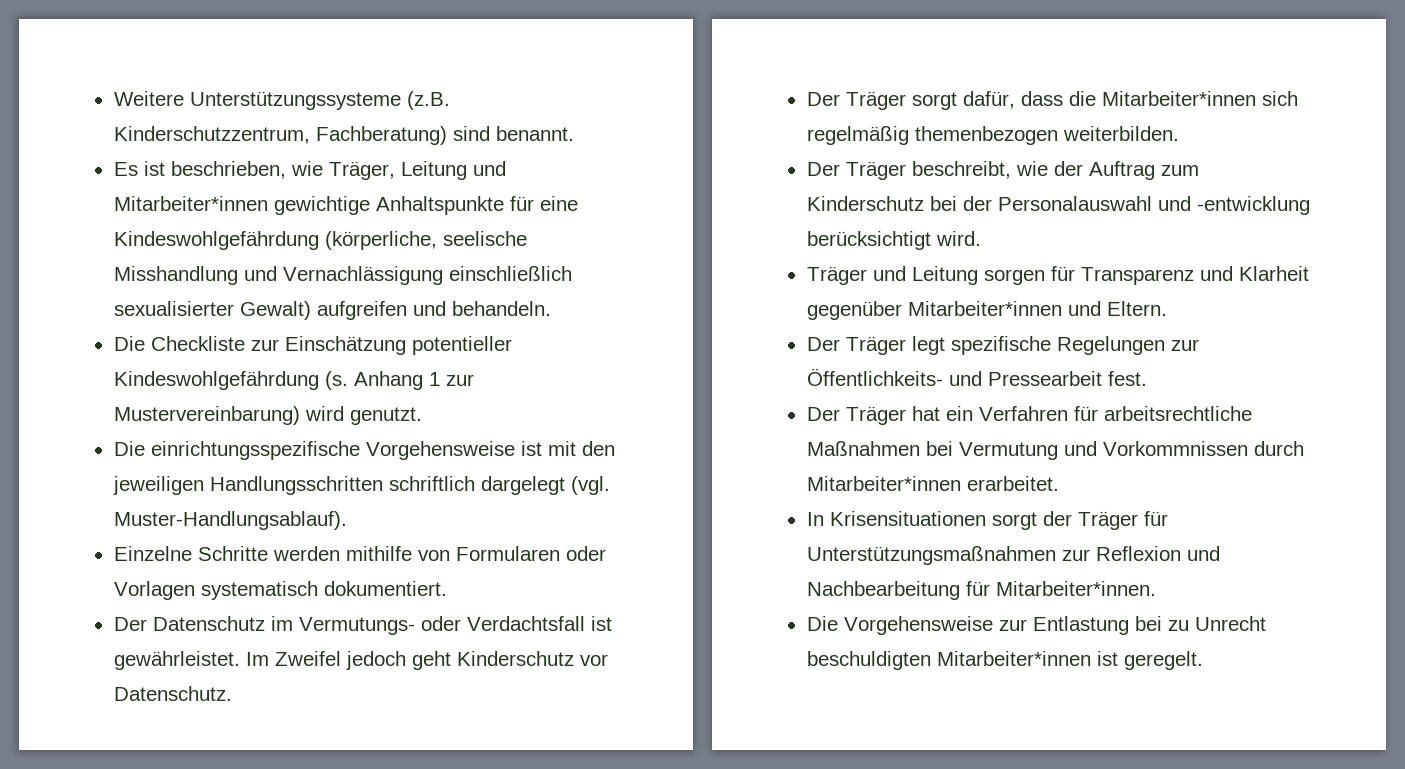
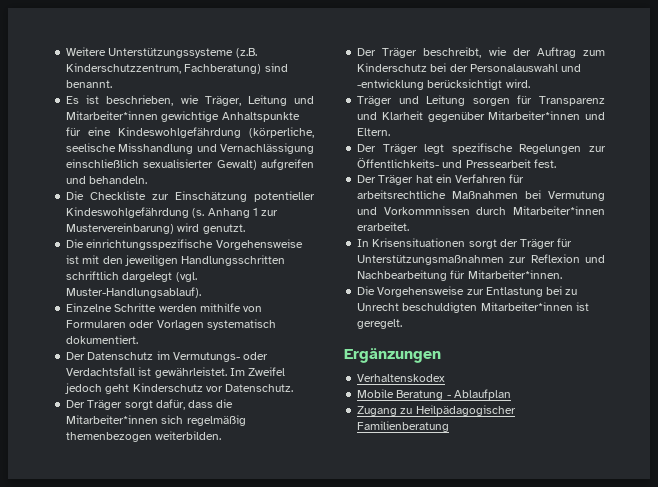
(1203, 660) none -> [344,348,441,363] [357,374,446,382] [357,389,511,400] [357,405,516,416] [357,421,450,432] // Ergänzungen // Verhaltenskodex // Mobile Beratung - Ablaufplan // Zugang zu Heilpädagogischer Familienberatung

